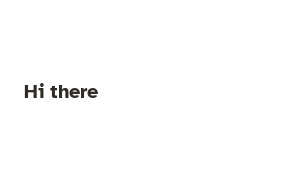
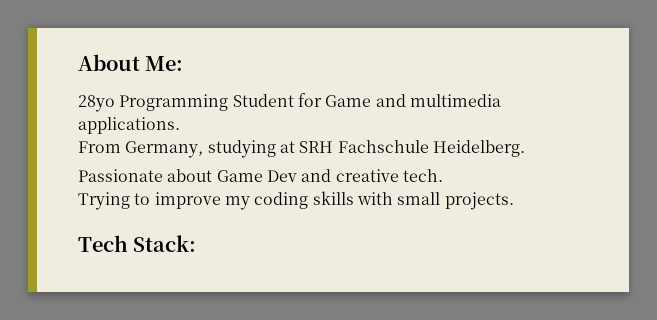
[24,83,98,98] Hi there -> [78,54,184,71] [78,93,501,112] [78,117,180,134] [78,140,525,158] [78,169,443,182] [78,191,514,210] [78,235,197,252] About Me: // 28yo Programming Student for Game and multimedia applications. // From Germany, studying at SRH Fachschule Heidelberg. // Passionate about Game Dev and creative tech. // Trying to improve my coding skills with small projects. // Tech Stack:

